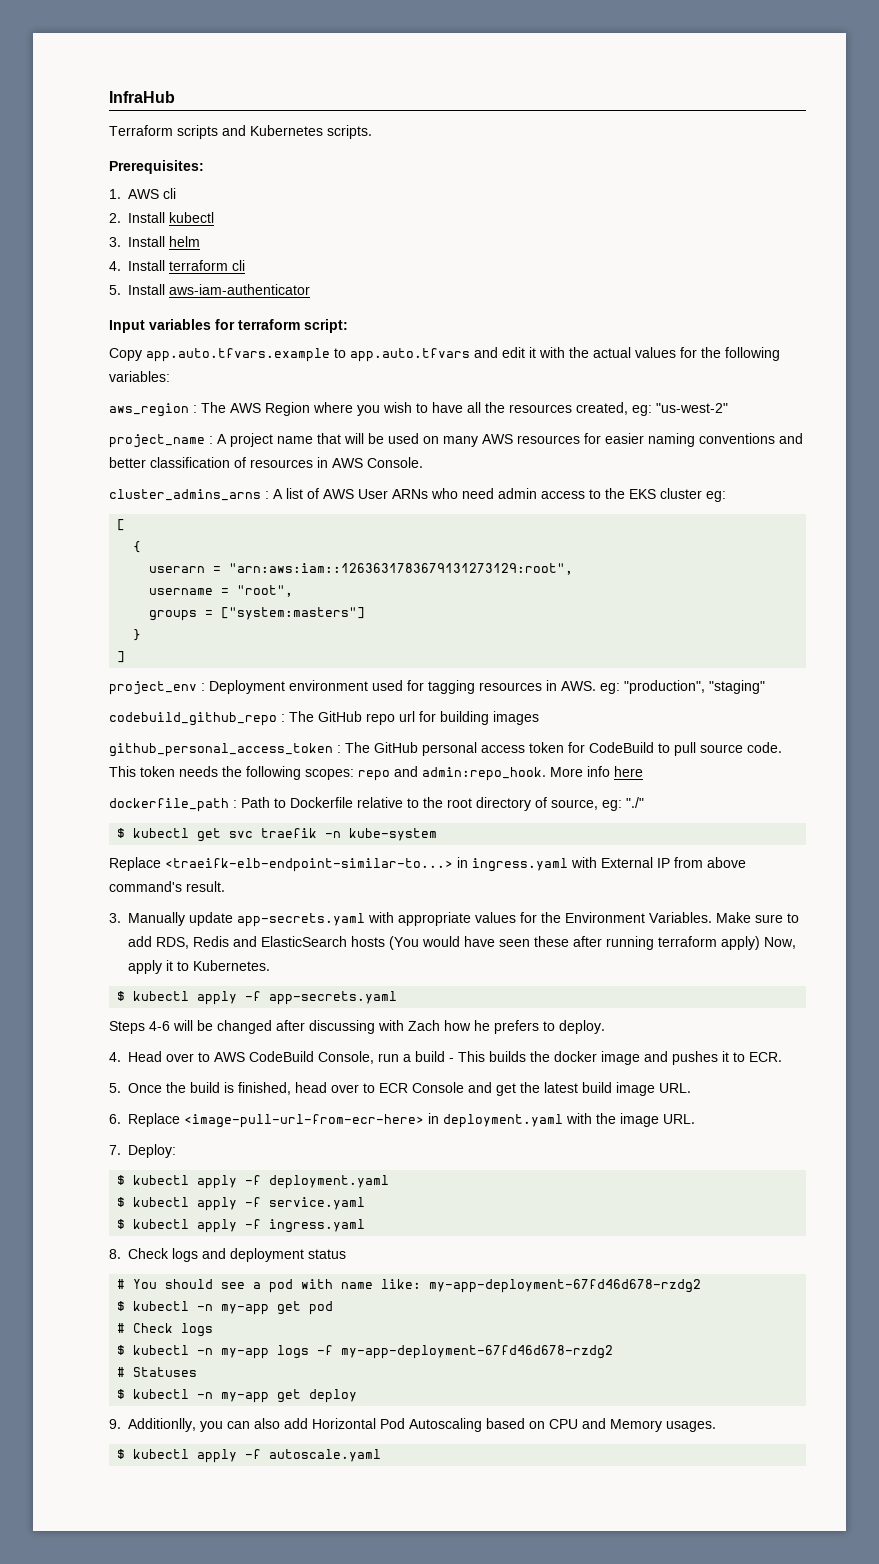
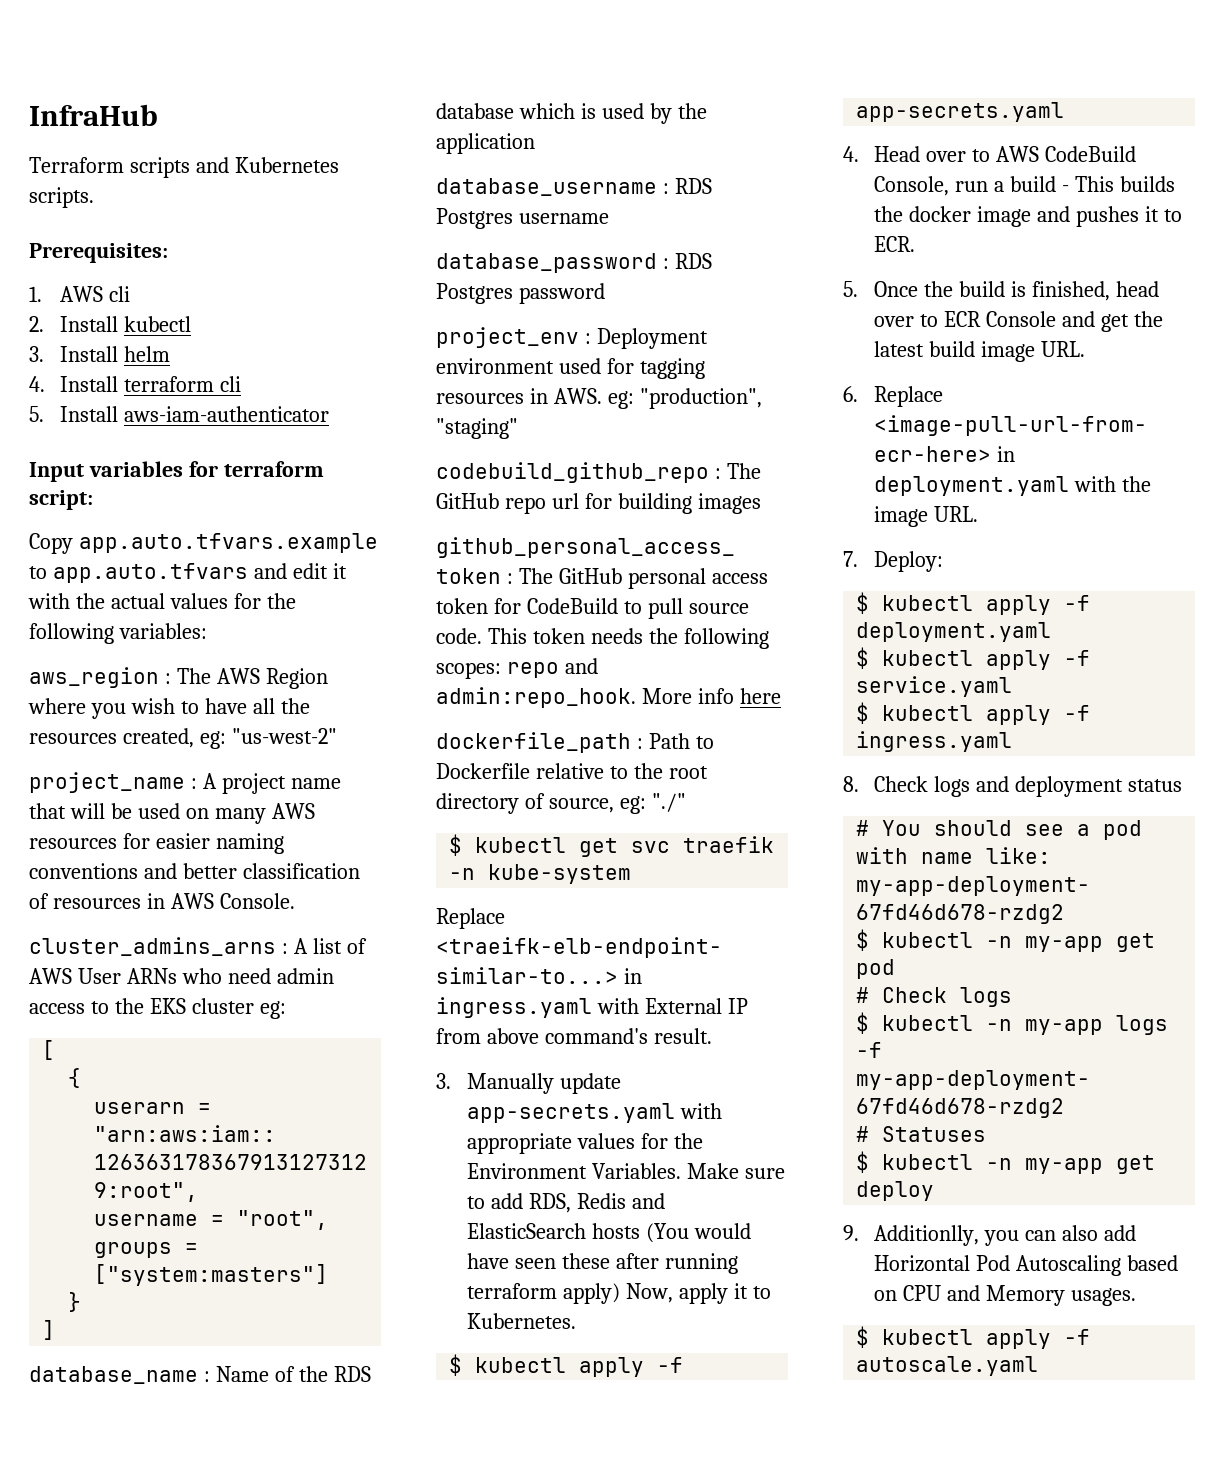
(126, 657) none -> [29,1366,371,1384] [436,103,707,124] [436,133,535,154] [436,178,712,196] [436,208,609,229] [436,253,712,273] [436,283,605,304] // database_name : Name of the RDS database which is used by the application // database_username : RDS Postgres username // database_password : RDS Postgres password
[109,1020,605,1034] // Steps 4-6 will be changed after discussing with Zach how he prefers to deploy. -> (1065, 112) none

